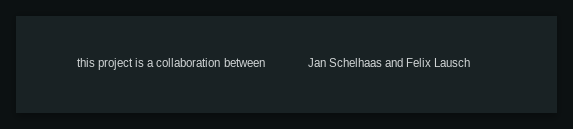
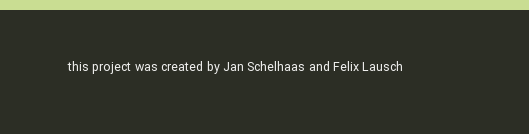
[135,58,265,67] is a collaboration between -> [134,61,220,74] was created by

